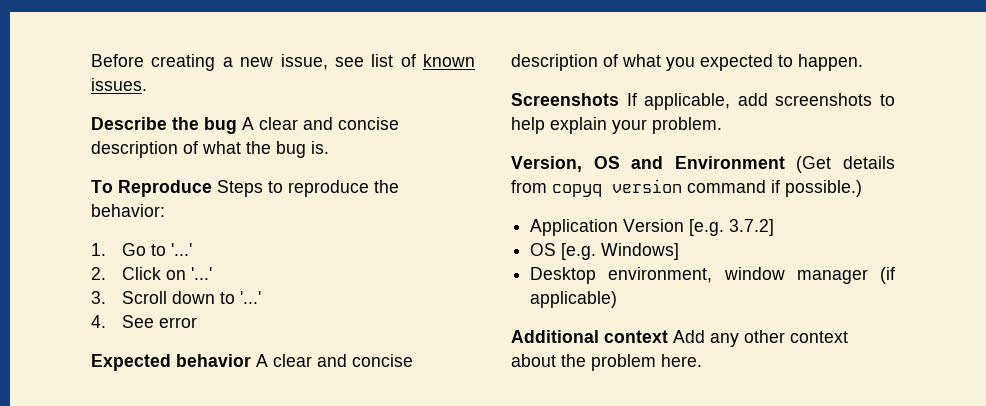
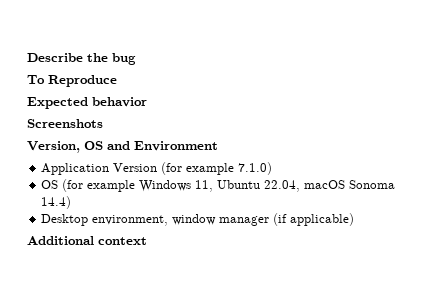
[91,54,475,71] [91,78,147,91] [91,117,399,134] [91,141,329,158] [91,180,399,197] [91,204,165,217] [91,243,192,256] [91,267,212,280] [91,291,261,304] [91,315,197,328] [91,354,413,371] [511,54,863,71] [511,93,895,110] [511,117,722,134] [511,156,895,173] [511,179,862,197] [530,219,775,236] [530,243,680,260] Before creating a new issue, see list of known issues. // Describe the bug A clear and concise description of what the bug is. // To Reproduce Steps to reproduce the behavior: // 1. Go to '...' // 2. Click on '...' // 3. Scroll down to '...' // 4. See error // Expected behavior A clear and concise description of what you expected to happen. // Screenshots If applicable, add screenshots to help explain your problem. // Version, OS and Environment (Get details from copyq version command if possible.) // Application Version [e.g. 3.7.2] // OS [e.g. Windows] -> [27,53,136,65] [27,75,117,87] [27,97,147,109] [27,119,103,128] [27,141,218,153] [41,162,273,175] [41,179,396,192] [41,196,72,209] Describe the bug // To Reproduce // Expected behavior // Screenshots // Version, OS and Environment // Application Version (for example 7.1.0) // OS (for example Windows 11, Ubuntu 22.04, macOS Sonoma 14.4)
[673,330,848,347] [511,354,702,371] Add any other context about the problem here. -> (147, 241) none

